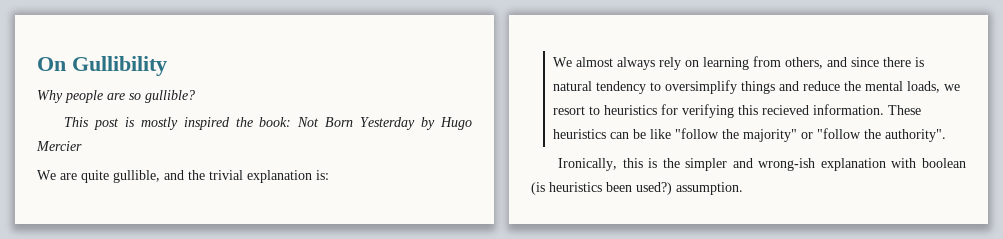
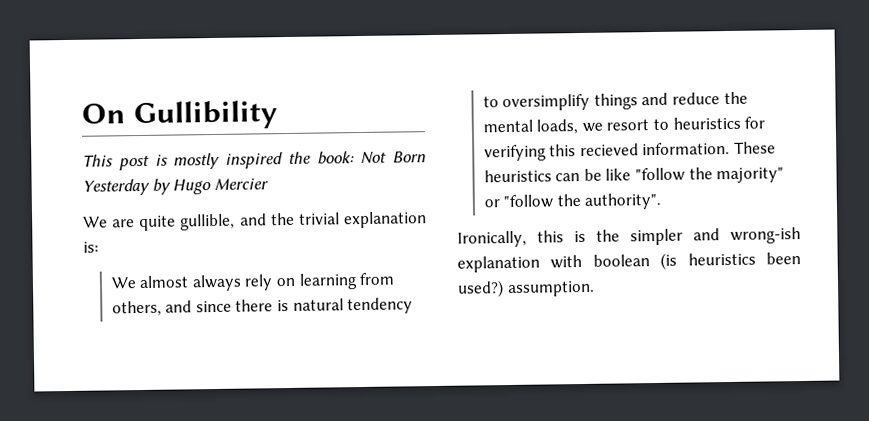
[37,90,195,103] // Why people are so gullible? -> (279, 115) none

